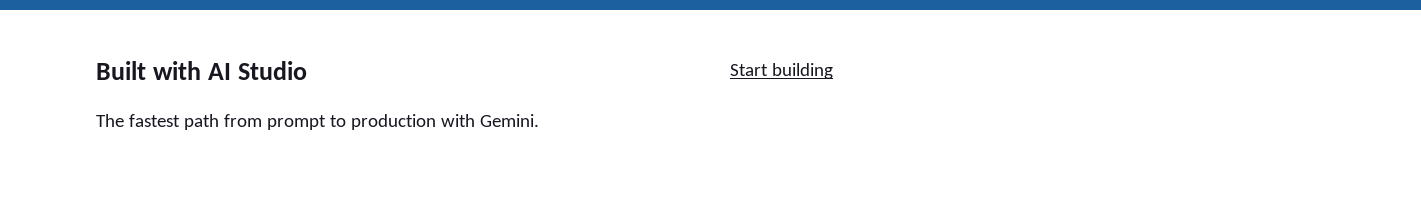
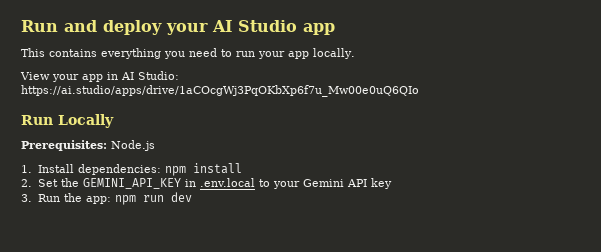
[96,61,308,80] [96,114,539,130] [730,63,833,79] Built with AI Studio // The fastest path from prompt to production with Gemini. // Start building -> [21,20,335,35] [21,48,355,59] [20,71,179,82] [21,85,419,97] [21,114,114,128] [21,140,155,151] [21,163,242,176] [21,178,393,189] [21,192,192,205] Run and deploy your AI Studio app // This contains everything you need to run your app locally. // View your app in AI Studio: https://ai.studio/apps/drive/1aCOcgWj3PqOKbXp6f7u_Mw00e0uQ6QIo // Run Locally // Prerequisites: Node.js // 1. Install dependencies: npm install // 2. Set the GEMINI_API_KEY in .env.local to your Gemini API key // 3. Run the app: npm run dev

